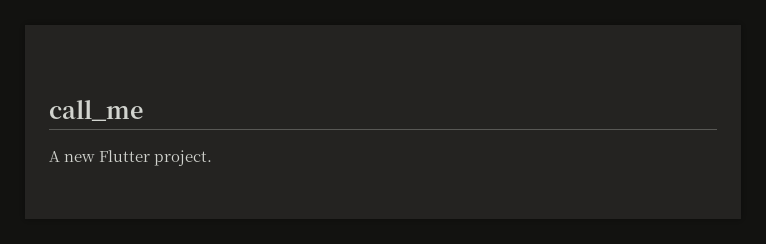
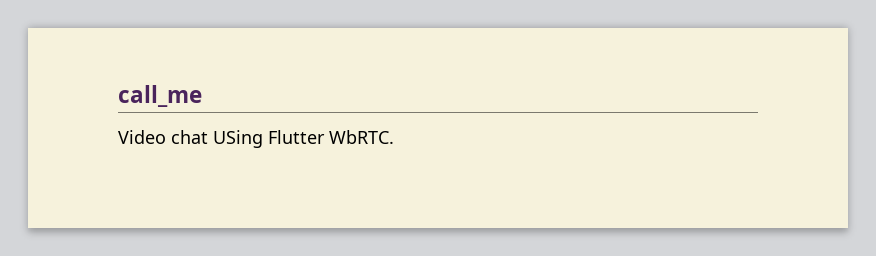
[49,150,213,166] A new Flutter project. -> [118,130,394,148] Video chat USing Flutter WbRTC.

